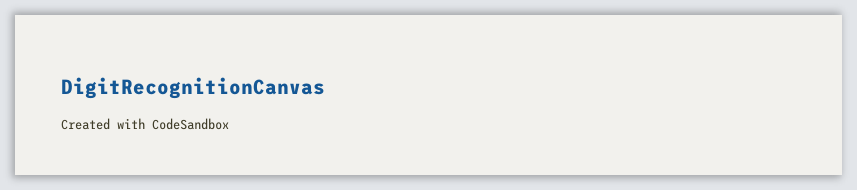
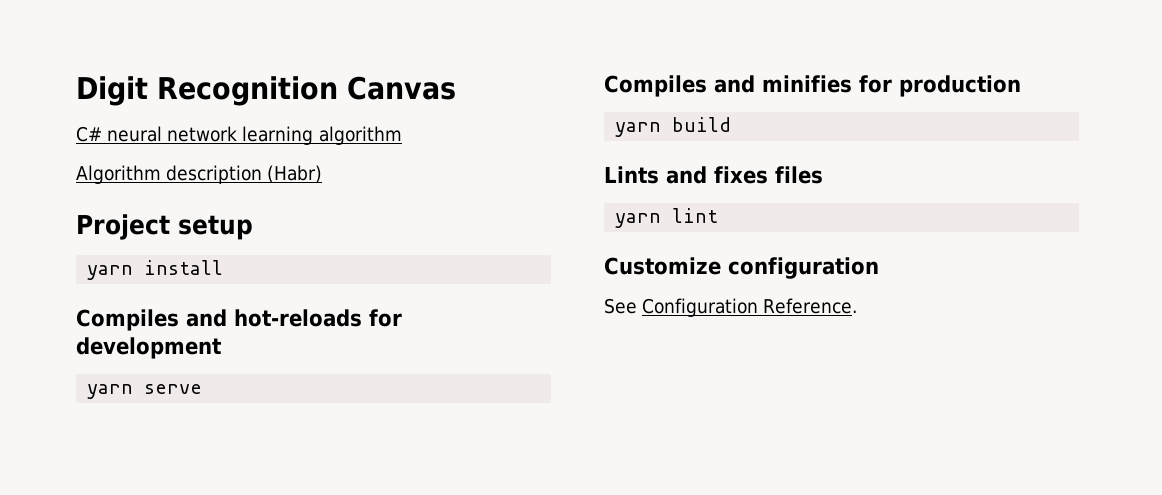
[61,77,325,99] [61,118,229,130] DigitRecognitionCanvas // Created with CodeSandbox -> [76,76,456,106] [76,126,402,145] [76,165,323,184] [76,214,253,240] [87,260,224,280] [76,309,402,331] [76,337,222,359] [87,384,203,399] [604,75,1021,97] [615,117,732,137] [604,166,823,184] [615,208,719,228] [604,257,879,279] [604,298,858,317] Digit Recognition Canvas // С# neural network learning algorithm // Algorithm description (Habr) // Project setup // yarn install // Compiles and hot-reloads for development // yarn serve // Compiles and minifies for production // yarn build // Lints and fixes files // yarn lint // Customize configuration // See Configuration Reference.

